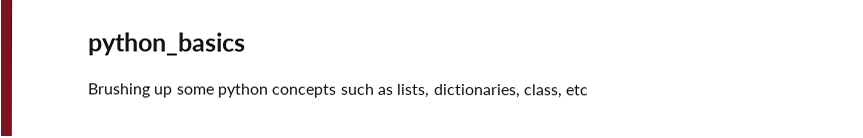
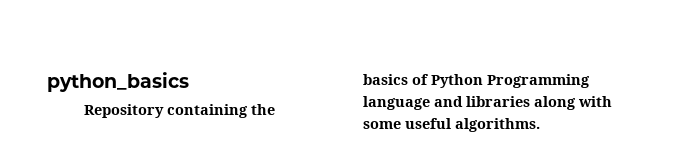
[87,83,589,99] Brushing up some python concepts such as lists, dictionaries, class, etc -> [84,104,276,118] [363,74,590,88] [363,96,612,110] [363,118,540,132] Repository containing the basics of Python Programming language and libraries along with some useful algorithms.

